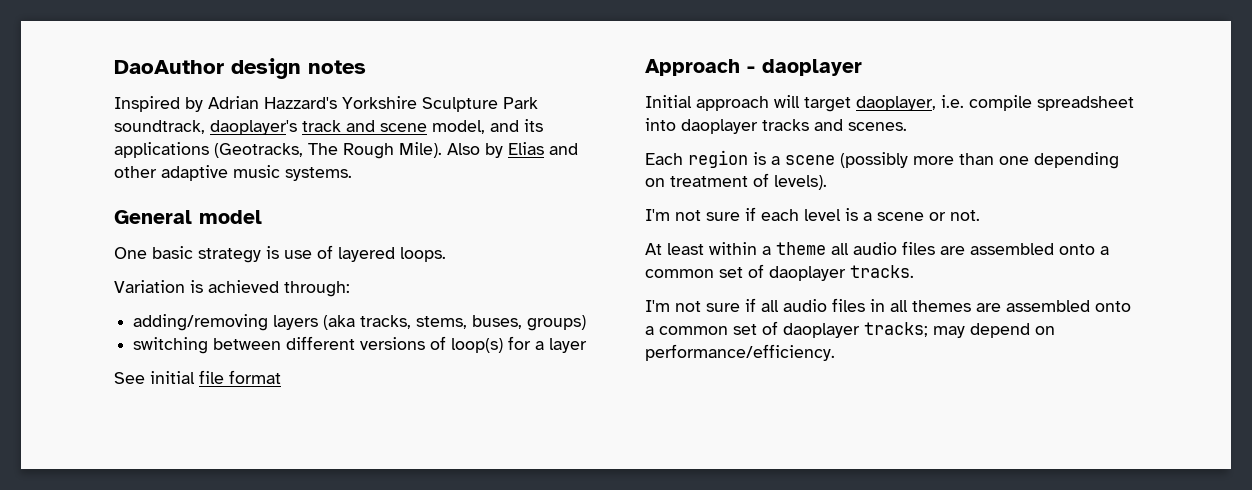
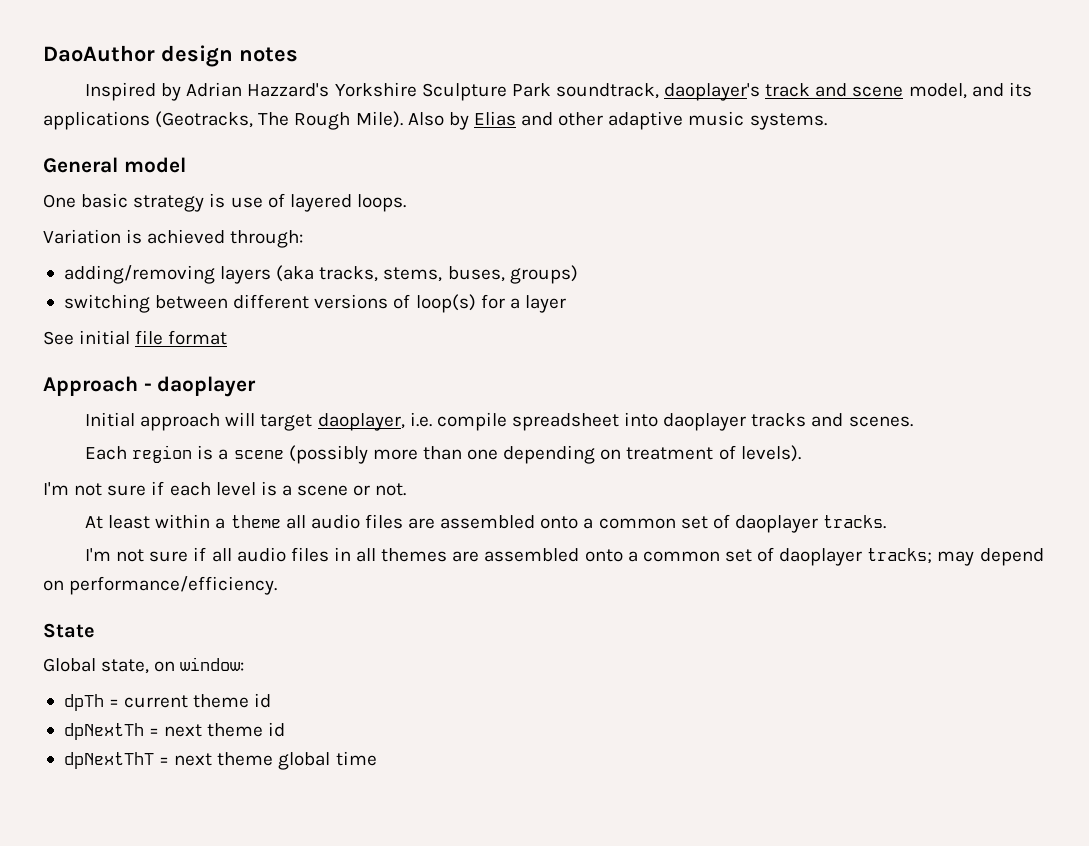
(835, 352) none -> [43,623,95,638] [43,657,245,674] [63,693,272,711] [63,722,286,740] [63,751,377,770] // State // Global state, on window: // dpTh = current theme id // dpNextTh = next theme id // dpNextThT = next theme global time

